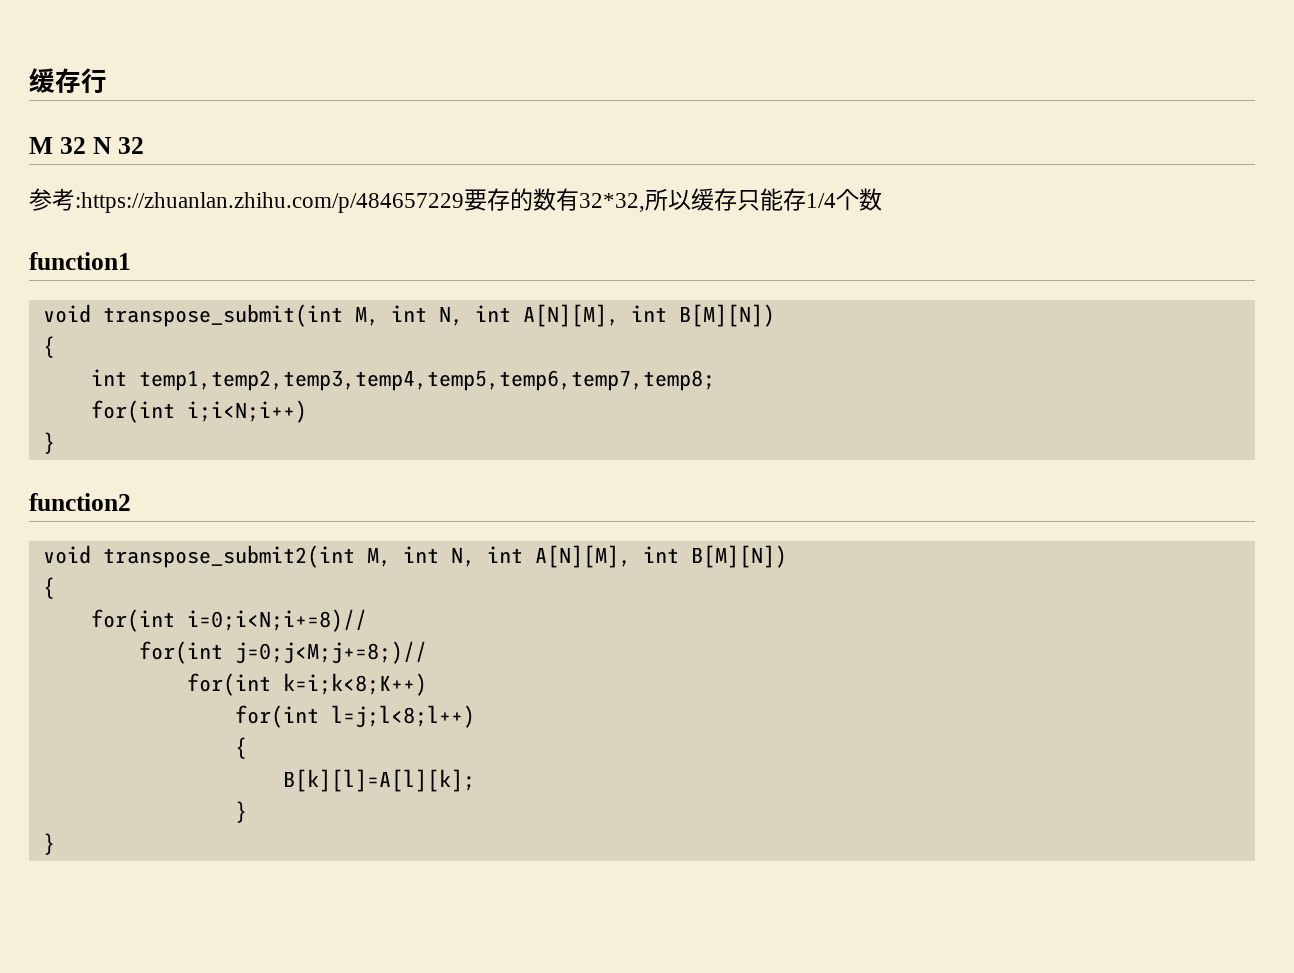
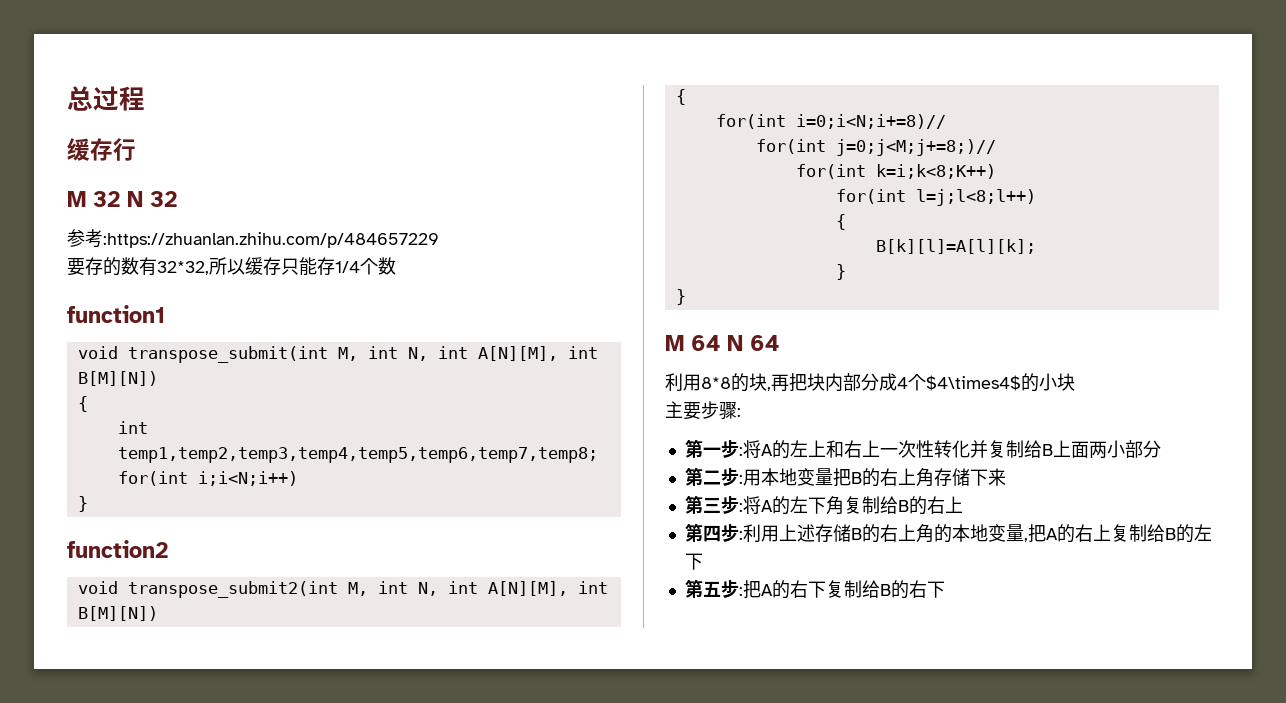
(29, 80) none -> [67,86,145,111] 总过程 //
(464, 202) none -> (439, 240) //
(55, 844) none -> [665,335,779,351] [665,373,1075,392] [665,401,741,420] [684,439,1161,459] [684,467,1006,487] [684,495,963,515] [684,523,1212,543] [684,553,703,570] [684,579,945,599] // M 64 N 64 // 利用8*8的块,再把块内部分成4个$4\times4$的小块 // 主要步骤: // 第一步:将A的左上和右上一次性转化并复制给B上面两小部分 // 第二步:用本地变量把B的右上角存储下来 // 第三步:将A的左下角复制给B的右上 // 第四步:利用上述存储B的右上角的本地变量,把A的右上复制给B的左下 // 第五步:把A的右下复制给B的右下

